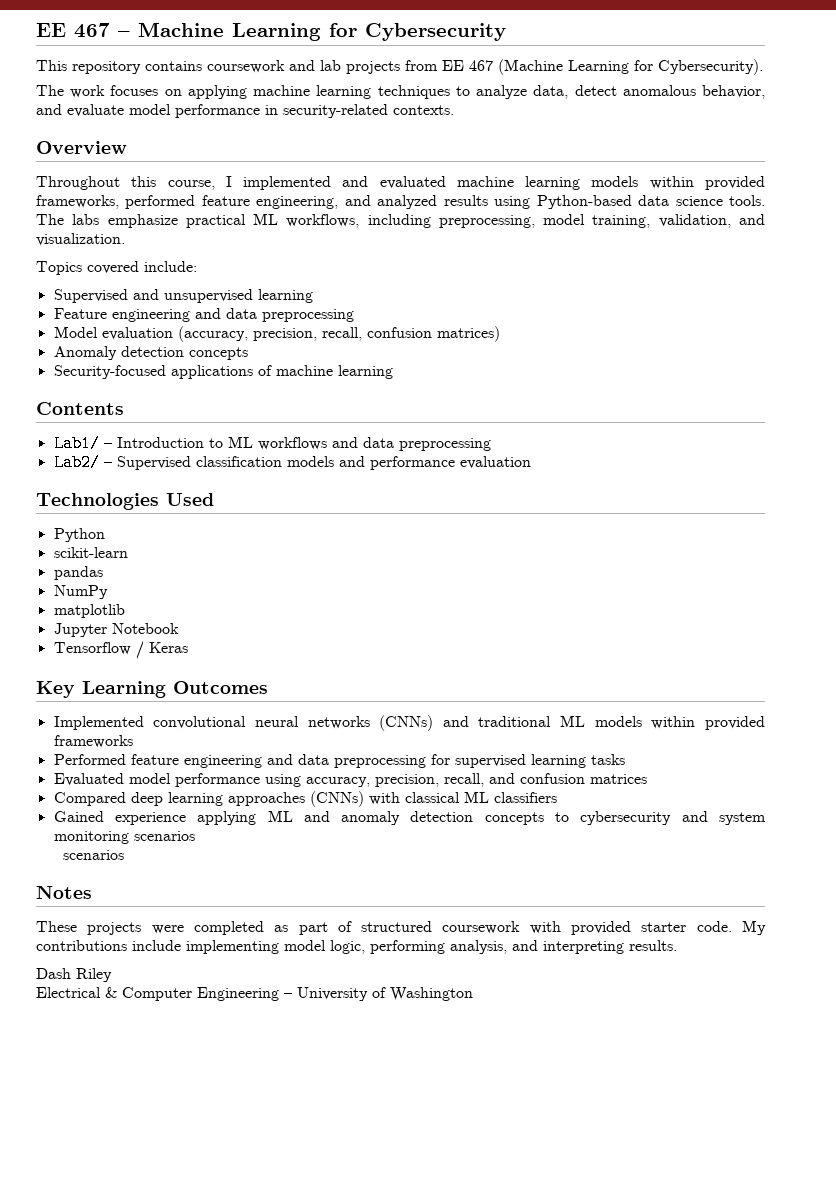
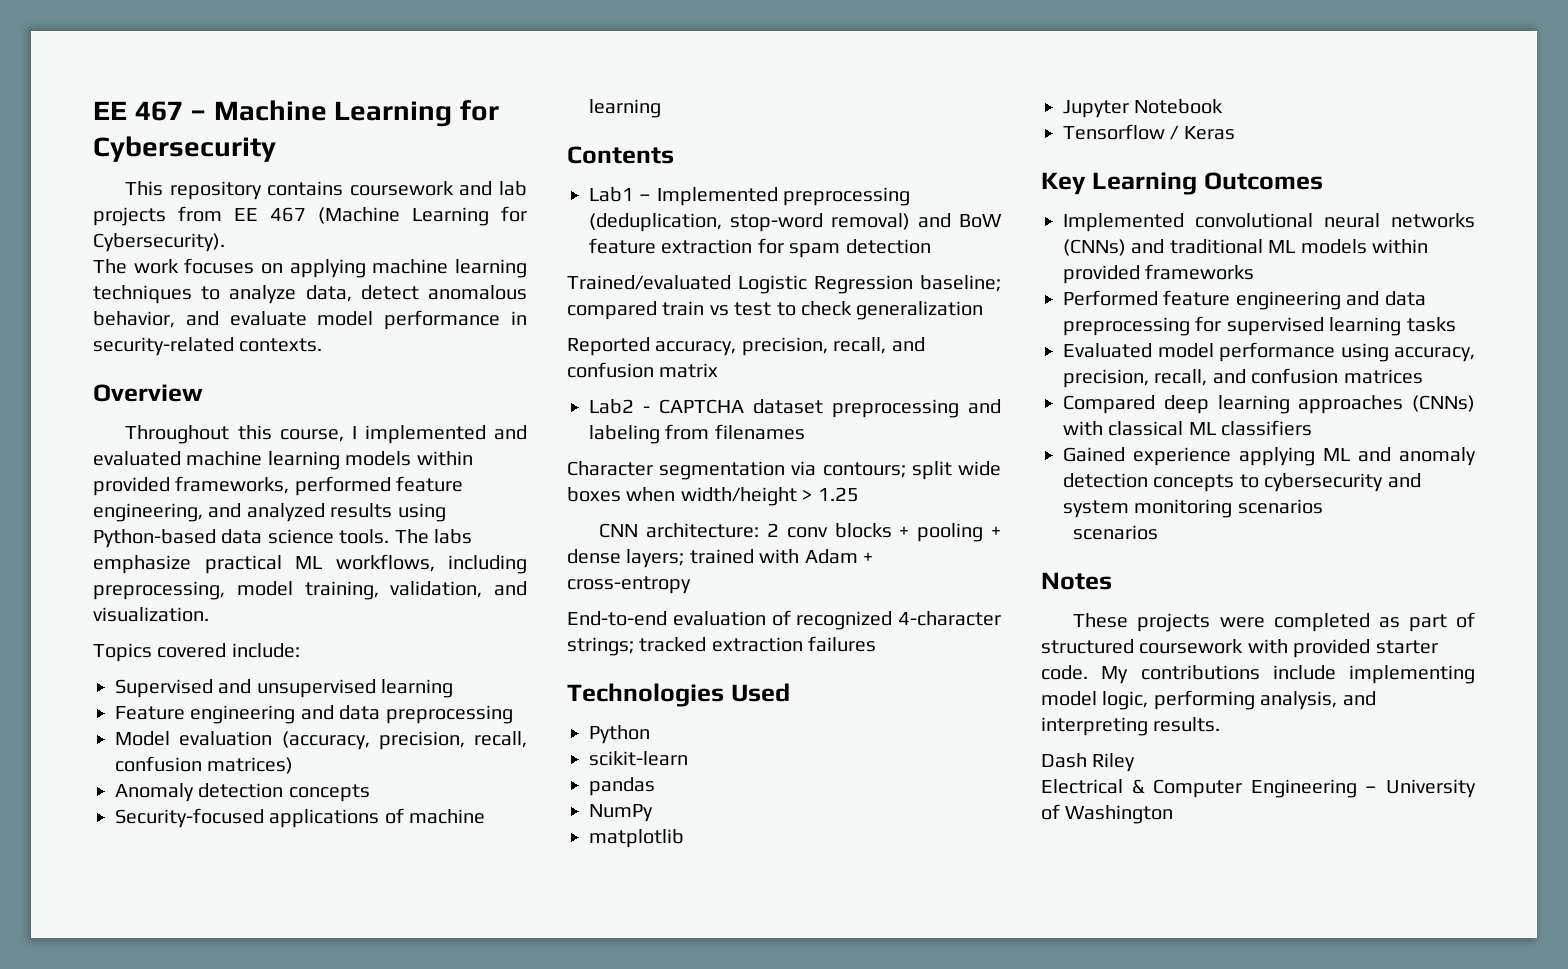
[53,435,491,452] [53,454,531,471] Lab1/ – Introduction to ML workflows and data preprocessing // Lab2/ – Supervised classification models and performance evaluation -> [589,187,911,206] [589,213,1002,232] [589,238,931,258] [567,275,1001,294] [567,301,984,320] [567,337,925,356] [567,362,719,378] [589,399,1001,418] [589,424,805,444] [567,461,1001,480] [567,487,859,506] [599,523,1002,542] [567,549,873,568] [567,576,691,594] [567,610,1001,630] [567,636,877,656] Lab1 – Implemented preprocessing (deduplication, stop-word removal) and BoW feature extraction for spam detection // Trained/evaluated Logistic Regression baseline; compared train vs test to check generalization // Reported accuracy, precision, recall, and confusion matrix // Lab2 - CAPTCHA dataset preprocessing and labeling from filenames // Character segmentation via contours; split wide boxes when width/height > 1.25 // CNN architecture: 2 conv blocks + pooling + dense layers; trained with Adam + cross-entropy // End-to-end evaluation of recognized 4-character strings; tracked extraction failures

